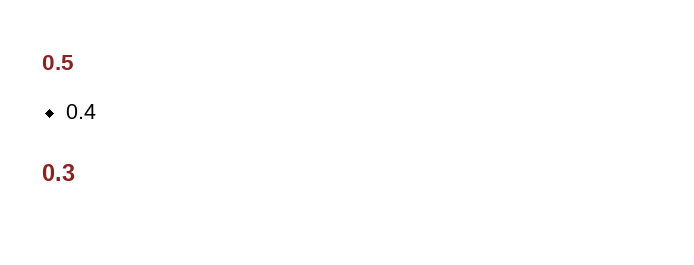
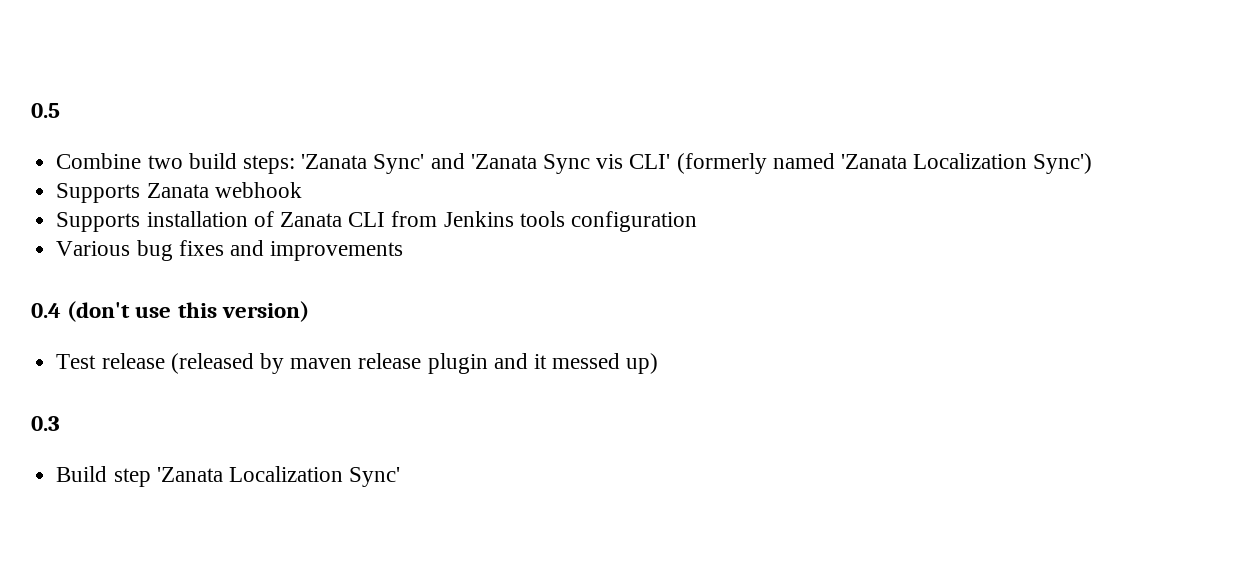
[65,104,96,119] [42,164,75,181] 0.4 // 0.3 -> [56,153,1093,174] [56,182,302,203] [56,211,697,232] [56,240,404,261] [31,301,309,322] [56,353,659,374] [31,416,60,431] [56,466,401,487] Combine two build steps: 'Zanata Sync' and 'Zanata Sync vis CLI' (formerly named 'Zanata Localization Sync') // Supports Zanata webhook // Supports installation of Zanata CLI from Jenkins tools configuration // Various bug fixes and improvements // 0.4 (don't use this version) // Test release (released by maven release plugin and it messed up) // 0.3 // Build step 'Zanata Localization Sync'

